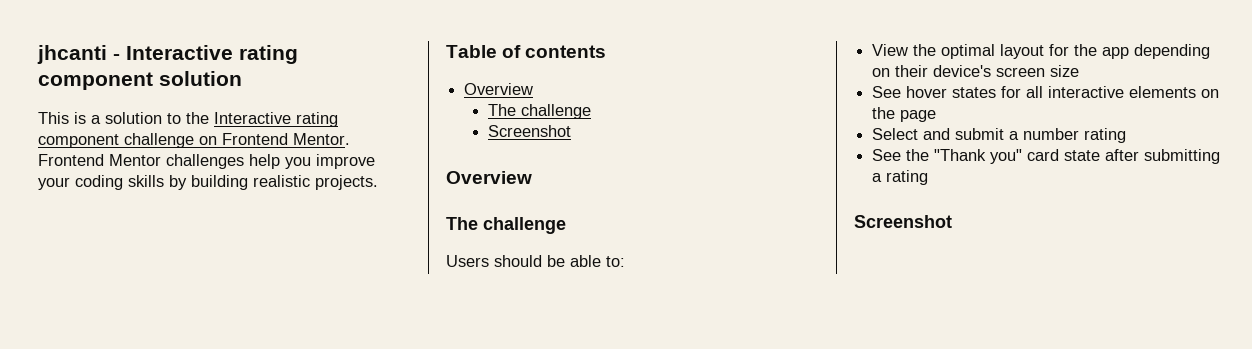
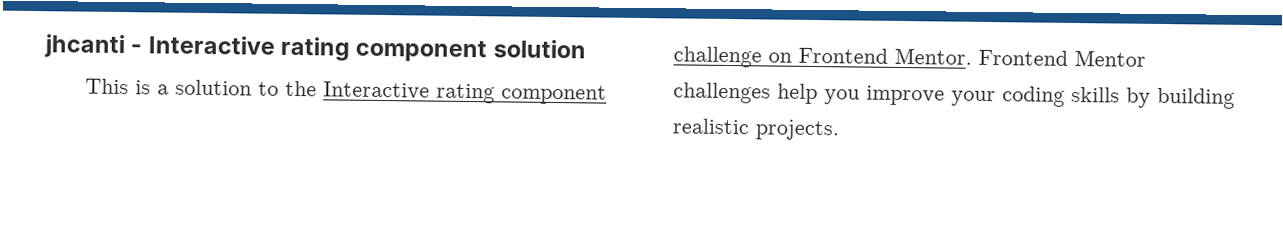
[446,45,607,58] [464,83,534,95] [487,104,591,119] [487,125,571,137] [446,171,532,184] [446,217,566,234] [446,255,625,267] [872,44,1211,59] [872,65,1080,77] [872,86,1220,98] [872,107,937,122] [872,128,1127,143] [872,149,1221,164] [872,170,929,185] [854,215,952,228] // Table of contents // Overview // The challenge // Screenshot // Overview // The challenge // Users should be able to: // View the optimal layout for the app depending on their device's screen size // See hover states for all interactive elements on the page // Select and submit a number rating // See the "Thank you" card state after submitting a rating // Screenshot -> (840, 130) none

